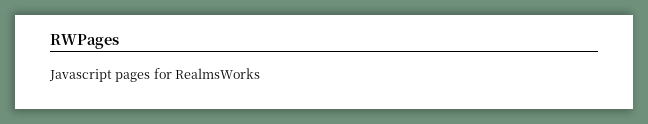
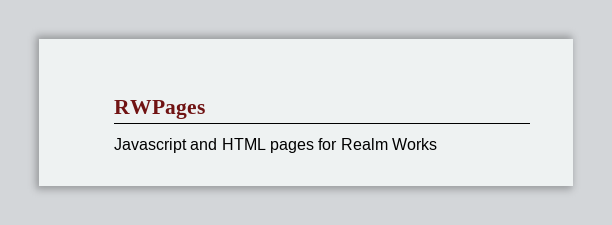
[115,68,261,82] pages for RealmsWorks -> [190,138,437,153] and HTML pages for Realm Works

